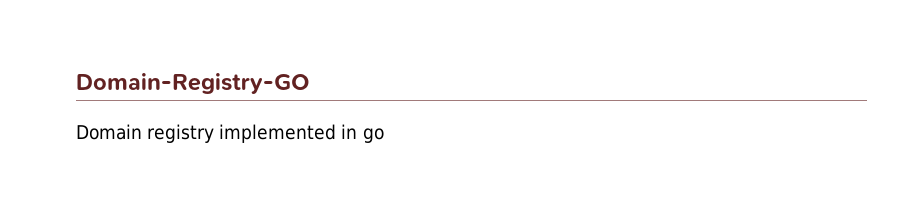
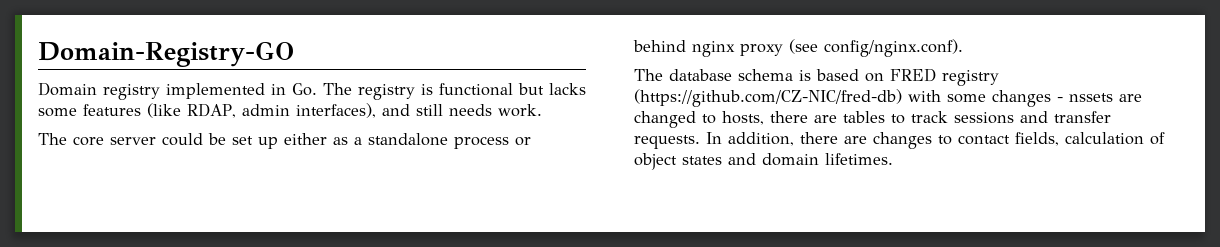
[362,128,384,143] go -> [292,83,586,100] [38,103,542,118] [38,133,531,149] [633,39,963,57] [634,68,999,86] [634,89,1142,107] [634,111,1111,128] [634,132,1165,149] [634,153,893,170] Go. The registry is functional but lacks some features (like RDAP, admin interfaces), and still needs work. // The core server could be set up either as a standalone process or behind nginx proxy (see config/nginx.conf). // The database schema is based on FRED registry (https://github.com/CZ-NIC/fred-db) with some changes - nssets are changed to hosts, there are tables to track sessions and transfer requests. In addition, there are changes to contact fields, calculation of object states and domain lifetimes.

